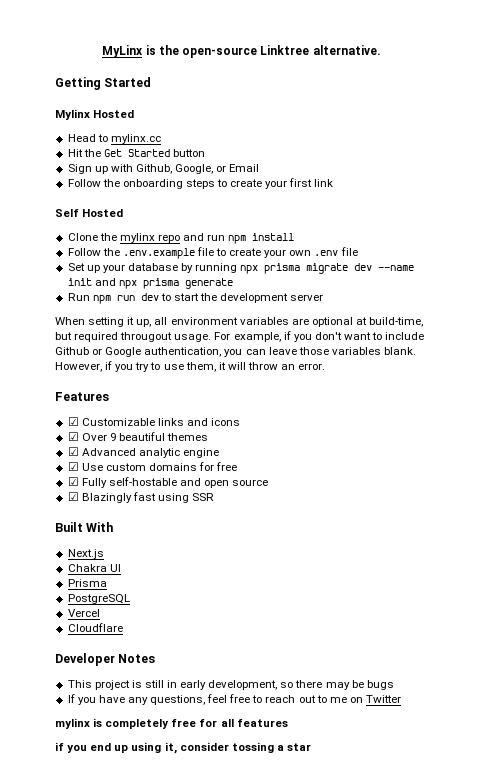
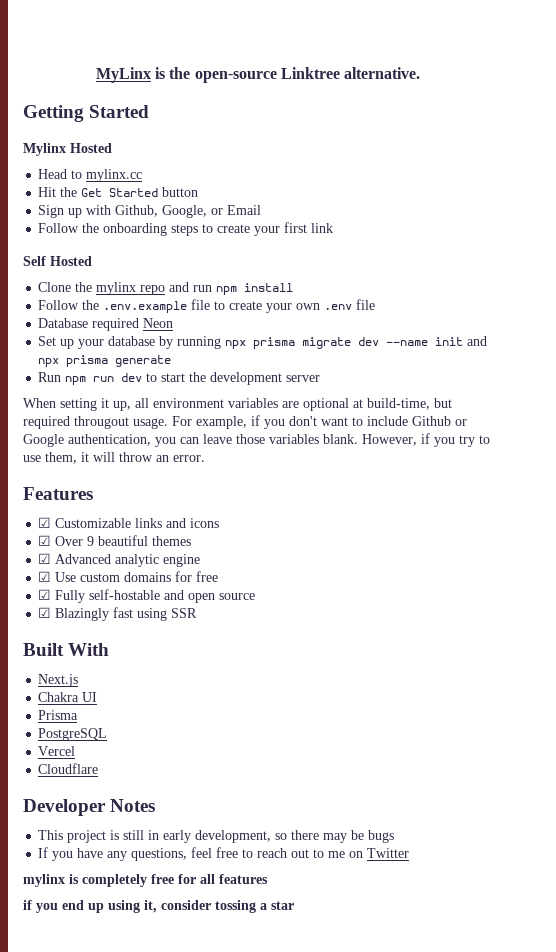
(358, 251) none -> [38,318,174,331] // Database required Neon

